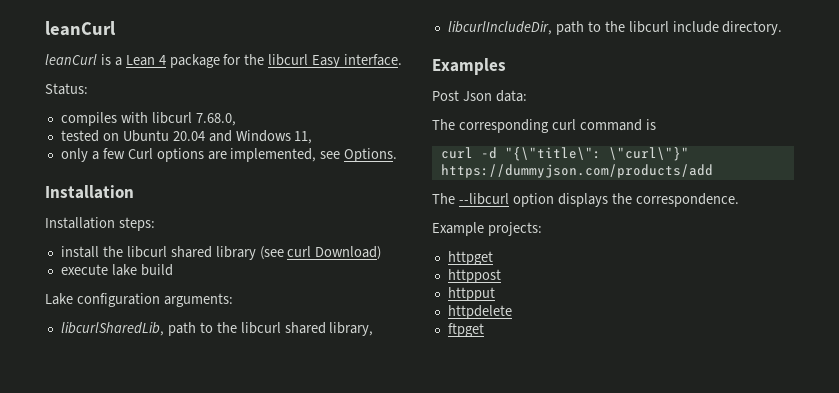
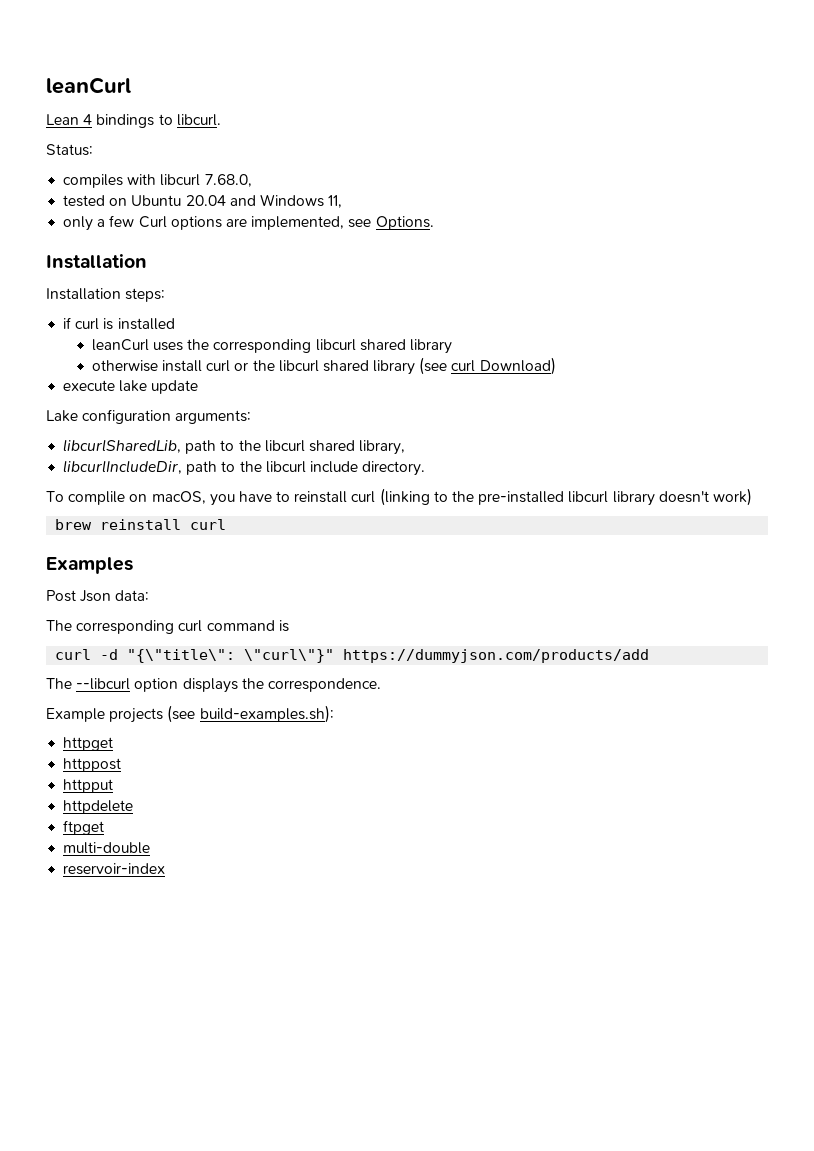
[45,54,403,68] leanCurl is a Lean 4 package for the libcurl Easy interface. -> [46,114,221,128] Lean 4 bindings to libcurl.
[60,246,99,258] install -> [63,317,175,330] [91,339,452,354] [91,360,249,372] if curl is installed // leanCurl uses the corresponding libcurl shared library // otherwise install curl or
[140,264,173,276] build -> [151,380,199,394] update
(783, 28) none -> [46,488,752,506] [55,519,227,530] // To complile on macOS, you have to reinstall curl (linking to the pre-installed libcurl library doesn't work) // brew reinstall curl
[487,222,542,236] projects: -> [109,705,334,723] projects (see build-examples.sh):
(484, 330) none -> [63,842,151,854] [63,863,166,875] // multi-double // reservoir-index

